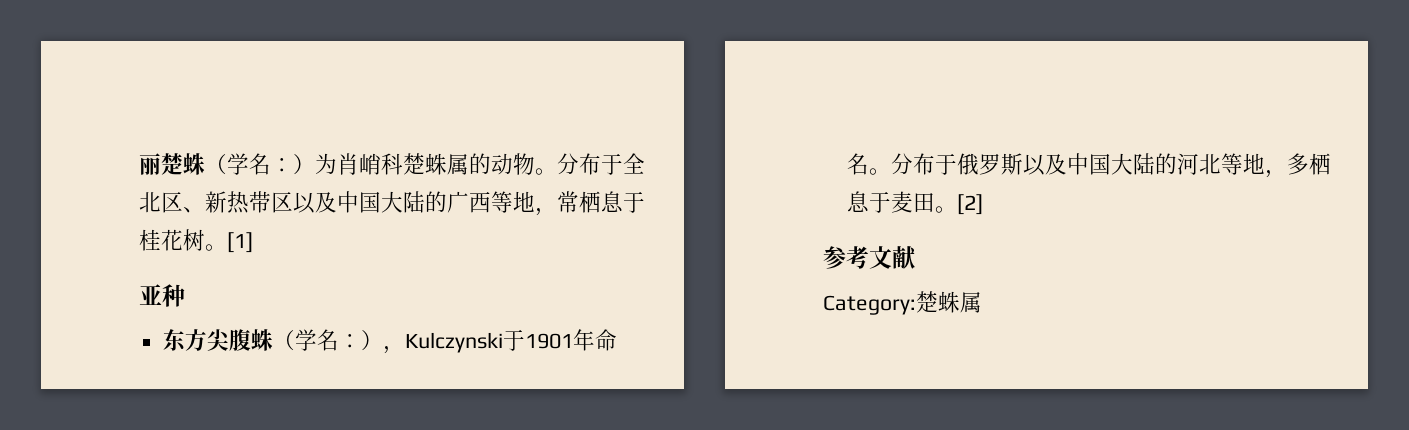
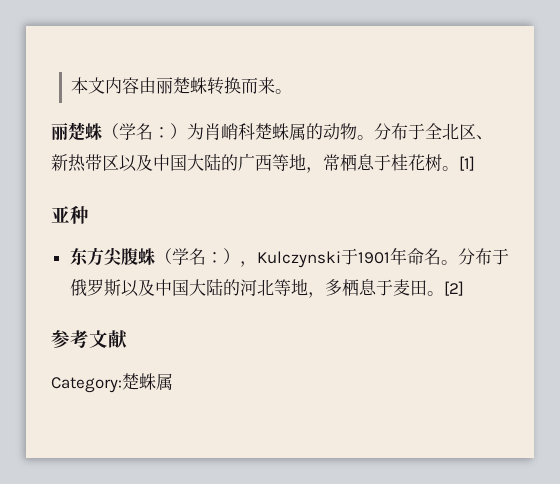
(139, 164) none -> [71,77,293,95] 本文内容由丽楚蛛转换而来。 //

